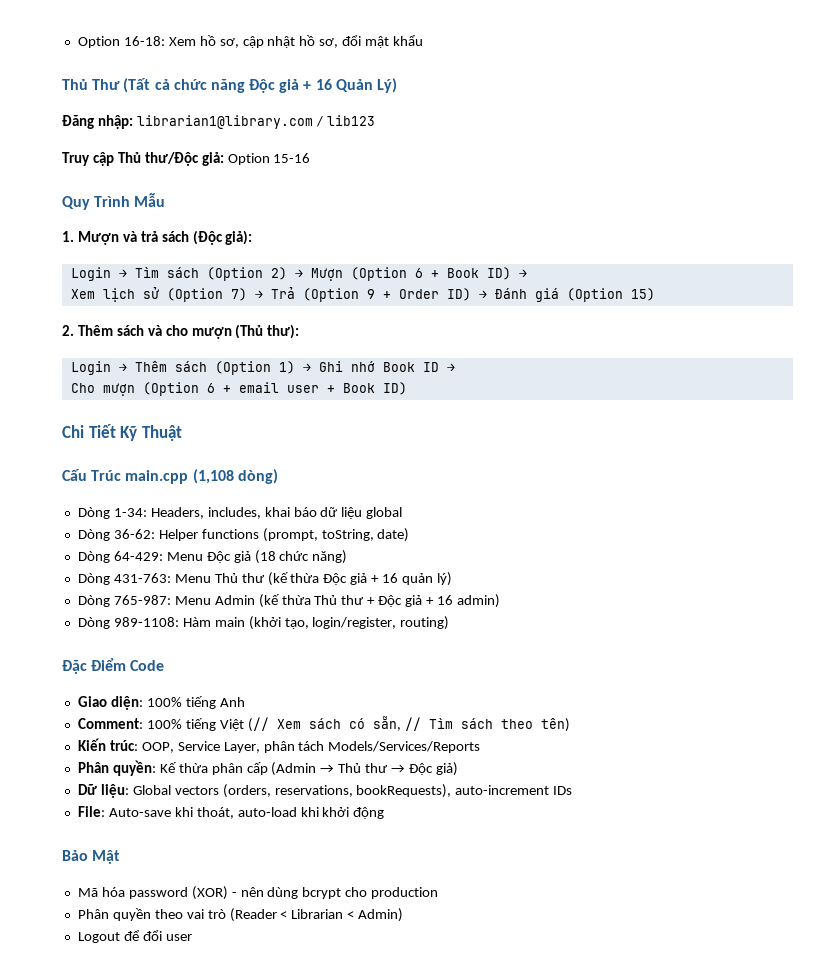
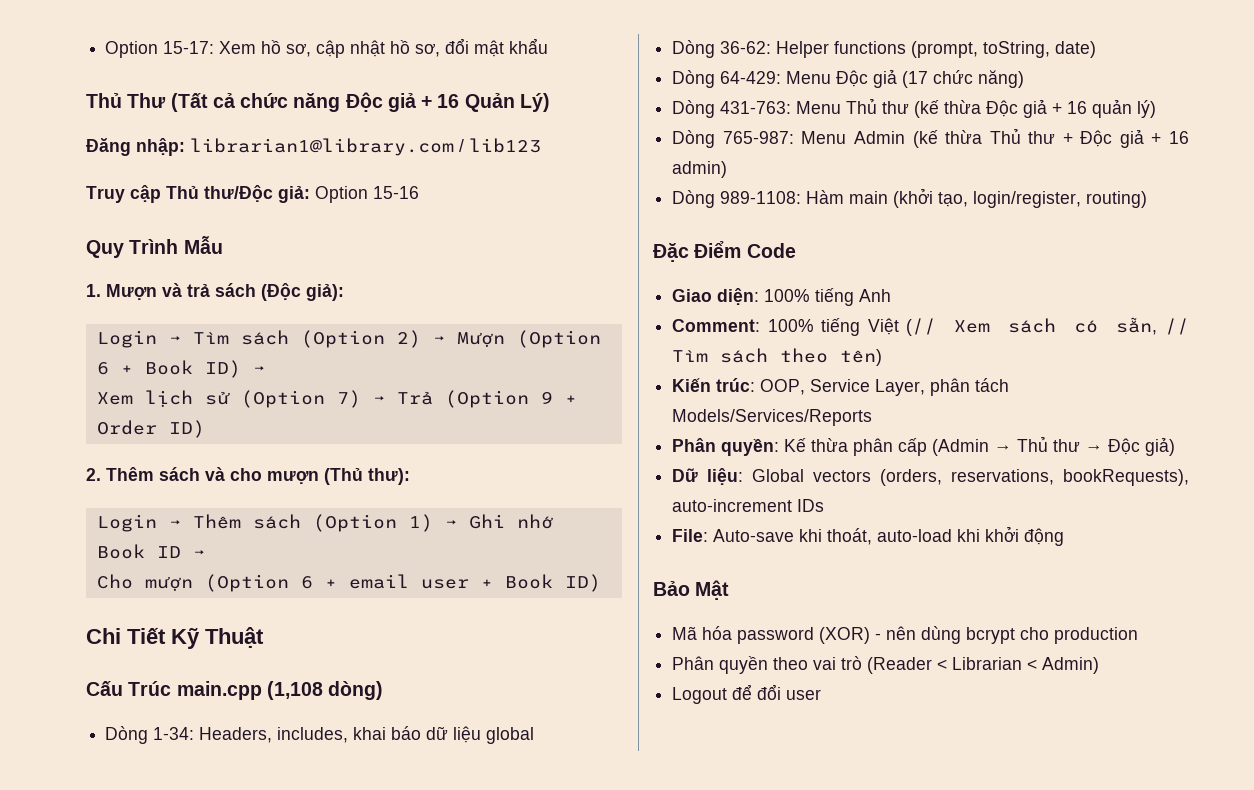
[77,36,165,48] Option 16-18: -> [105,41,215,58] Option 15-17:
[478,288,655,302] → Đánh giá (Option 15) -> (205, 429) none
[254,550,276,564] (18 -> [902,71,929,88] (17

